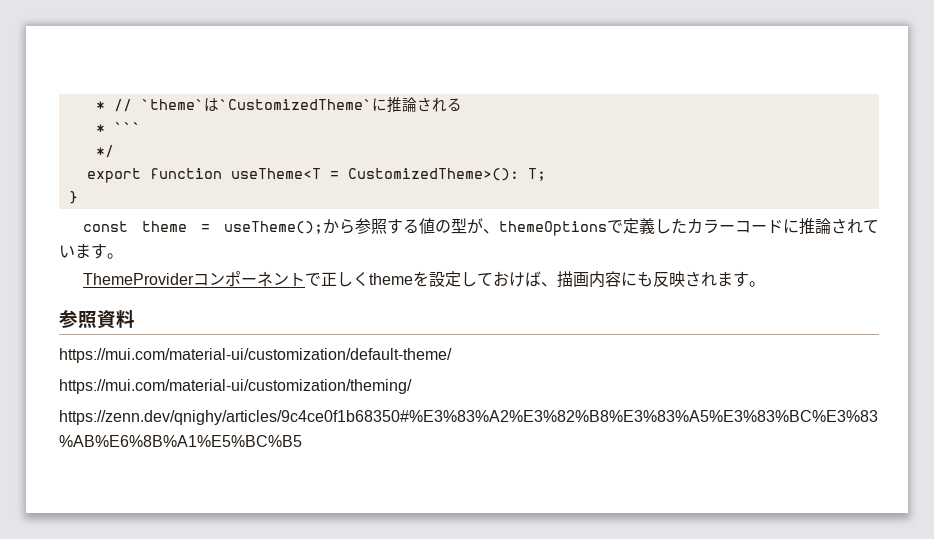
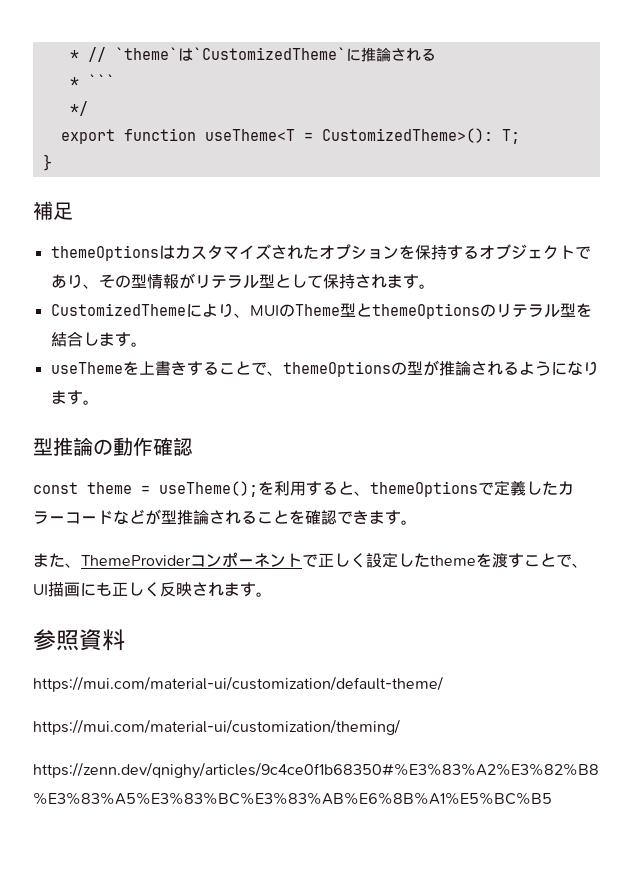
(78, 197) none -> [33,201,73,220] [50,244,591,261] [50,273,435,289] [50,303,592,319] [50,331,147,347] [50,360,599,377] [50,390,99,405] [33,437,193,456] // 補足 // themeOptionsはカスタマイズされたオプションを保持するオブジェクトであり、その型情報がリテラル型として保持されます。 // CustomizedThemeにより、MUIのTheme型とthemeOptionsのリテラル型を結合します。 // useThemeを上書きすることで、themeOptionsの型が推論されるようになります。 // 型推論の動作確認
[323,218,483,234] から参照する値の型が -> [258,481,354,496] を利用すると
[783,218,879,235] [59,243,123,259] に推論されています。 // -> [113,509,417,525] [33,553,81,568] などが型推論されることを確認できます。 // また、
[368,271,653,288] themeを設定しておけば、描画内容にも -> [366,552,588,568] [33,582,160,597] 設定したthemeを渡すことで、UI描画にも正しく

